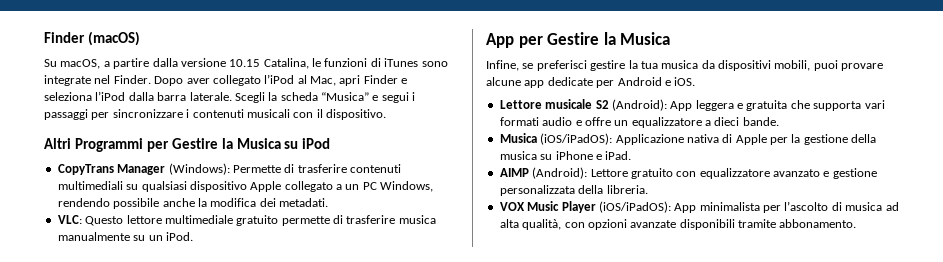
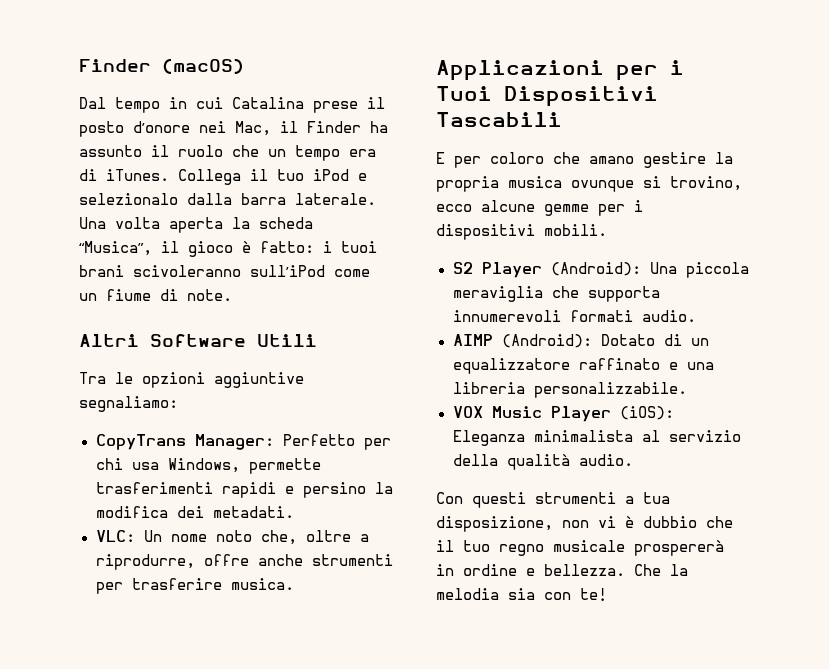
[44,58,448,69] [44,74,408,86] [44,91,416,103] [44,109,386,120] [44,138,331,152] [57,163,401,175] [57,181,434,192] [57,198,195,209] Su macOS, a partire dalla versione 10.15 Catalina, le funzioni di iTunes sono integrate nel Finder. Dopo aver collegato l’iPod al Mac, apri Finder e seleziona l’iPod dalla barra laterale. Scegli la scheda “Musica” e segui i passaggi per sincronizzare i contenuti musicali con il dispositivo. // Altri Programmi per Gestire la Musica su iPod // CopyTrans Manager (Windows): Permette di trasferire contenuti multimediali su qualsiasi dispositivo Apple collegato a un PC Windows, rendendo possibile anche -> [79,97,385,113] [79,121,388,137] [79,145,376,161] [79,169,367,185] [79,193,376,205] [79,217,313,233] [79,241,377,257] [79,265,370,277] [79,289,232,301] [79,334,317,347] [79,372,304,388] [79,396,178,412] [95,434,391,450] [95,458,321,474] [95,482,366,498] Dal tempo in cui Catalina prese il posto d’onore nei Mac, il Finder ha assunto il ruolo che un tempo era di iTunes. Collega il tuo iPod e selezionalo dalla barra laterale. Una volta aperta la scheda “Musica”, il gioco è fatto: i tuoi brani scivoleranno sull’iPod come un fiume di note. // Altri Software Utili // Tra le opzioni aggiuntive segnaliamo: // CopyTrans Manager: Perfetto per chi usa Windows, permette trasferimenti rapidi e persino
[85,215,436,226] [57,232,193,241] [486,32,671,48] [486,60,884,71] [486,77,696,88] [499,99,885,111] [499,117,779,128] [499,133,877,145] [499,151,632,160] [499,167,877,179] [499,185,648,196] [499,201,899,213] [499,219,857,230] Questo lettore multimediale gratuito permette di trasferire musica manualmente su un iPod. // App per Gestire la Musica // Infine, se preferisci gestire la tua musica da dispositivi mobili, puoi provare alcune app dedicate per Android e iOS. // Lettore musicale S2 (Android): App leggera e gratuita che supporta vari formati audio e offre un equalizzatore a dieci bande. // Musica (iOS/iPadOS): Applicazione nativa di Apple per la gestione della musica su iPhone e iPad. // AIMP (Android): Lettore gratuito con equalizzatore avanzato e gestione personalizzata della libreria. // VOX Music Player (iOS/iPadOS): App minimalista per l’ascolto di musica ad alta qualità, con opzioni avanzate disponibili tramite abbonamento. -> [143,530,369,545] [95,554,393,570] [95,578,294,594] [436,60,684,81] [436,86,658,107] [436,112,562,127] [436,152,733,168] [436,176,742,192] [436,200,643,216] [436,224,607,240] [452,262,749,278] [452,286,660,302] [452,310,696,322] [452,334,709,348] [452,358,714,374] [452,382,687,398] [452,406,674,422] [452,430,741,446] [452,454,633,470] [436,492,670,508] [436,516,733,532] [436,540,724,556] [436,564,688,576] [436,588,607,601] Un nome noto che, oltre a riprodurre, offre anche strumenti per trasferire musica. // Applicazioni per i Tuoi Dispositivi Tascabili // E per coloro che amano gestire la propria musica ovunque si trovino, ecco alcune gemme per i dispositivi mobili. // S2 Player (Android): Una piccola meraviglia che supporta innumerevoli formati audio. // AIMP (Android): Dotato di un equalizzatore raffinato e una libreria personalizzabile. // VOX Music Player (iOS): Eleganza minimalista al servizio della qualità audio. // Con questi strumenti a tua disposizione, non vi è dubbio che il tuo regno musicale prospererà in ordine e bellezza. Che la melodia sia con te!

